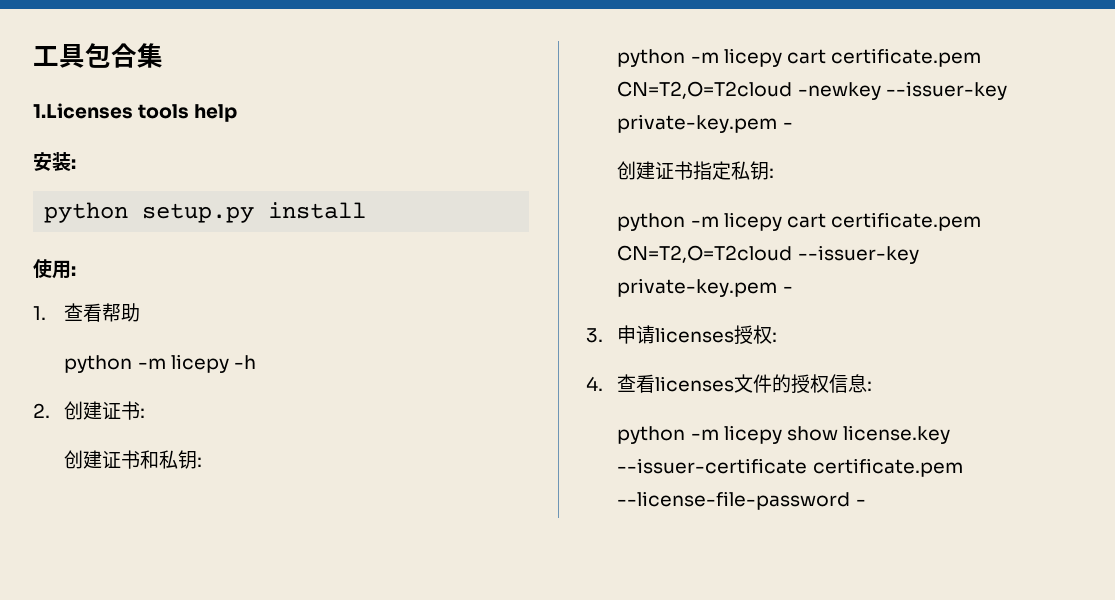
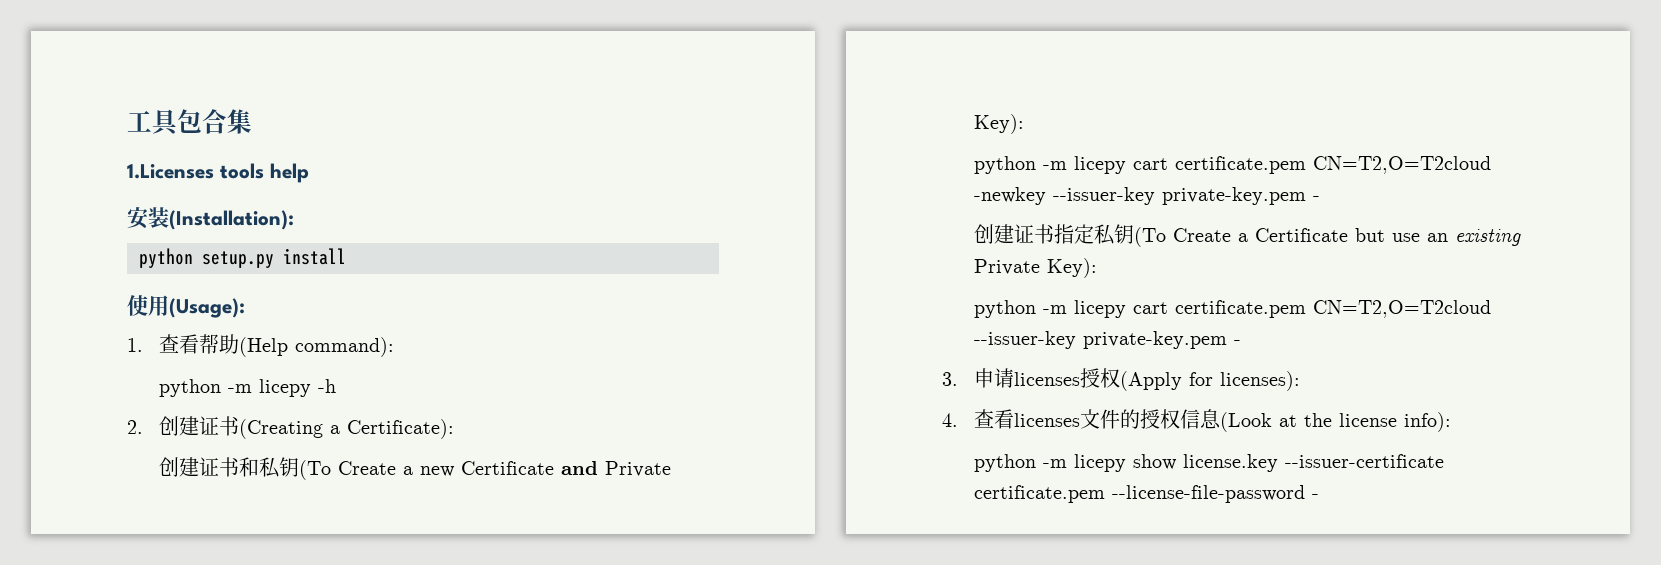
[71,159,76,169] : -> [169,210,294,230] (Installation):
[71,266,76,276] : -> [169,298,245,318] (Usage):
(141, 312) none -> [238,337,394,357] (Help command):
[140,408,146,418] : -> [238,419,454,439] (Creating a Certificate):
[197,457,203,467] : -> [298,460,671,480] [973,114,1024,134] (To Create a new Certificate and Private Key):
[769,168,775,178] : -> [1133,227,1521,247] [973,258,1097,278] (To Create a Certificate but use an existing Private Key):
[772,332,778,342] : -> [1119,371,1300,391] (Apply for licenses):
[867,381,873,391] : -> [1219,412,1451,432] (Look at the license info):

